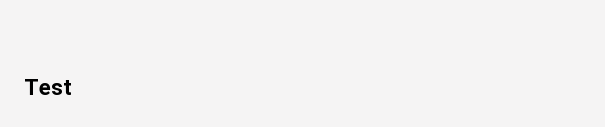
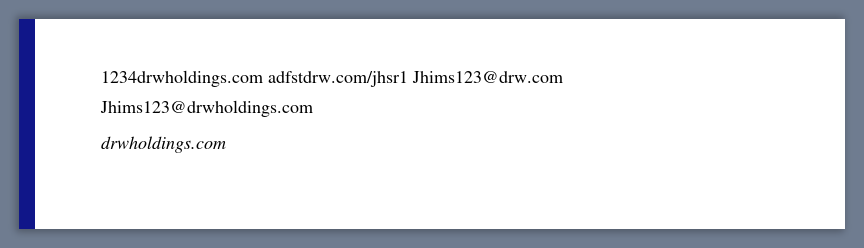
[24,79,72,95] Test -> [101,70,563,87] [100,100,313,117] [101,136,226,153] 1234drwholdings.com adfstdrw.com/jhsr1 Jhims123@drw.com Jhims123@drwholdings.com // drwholdings.com

